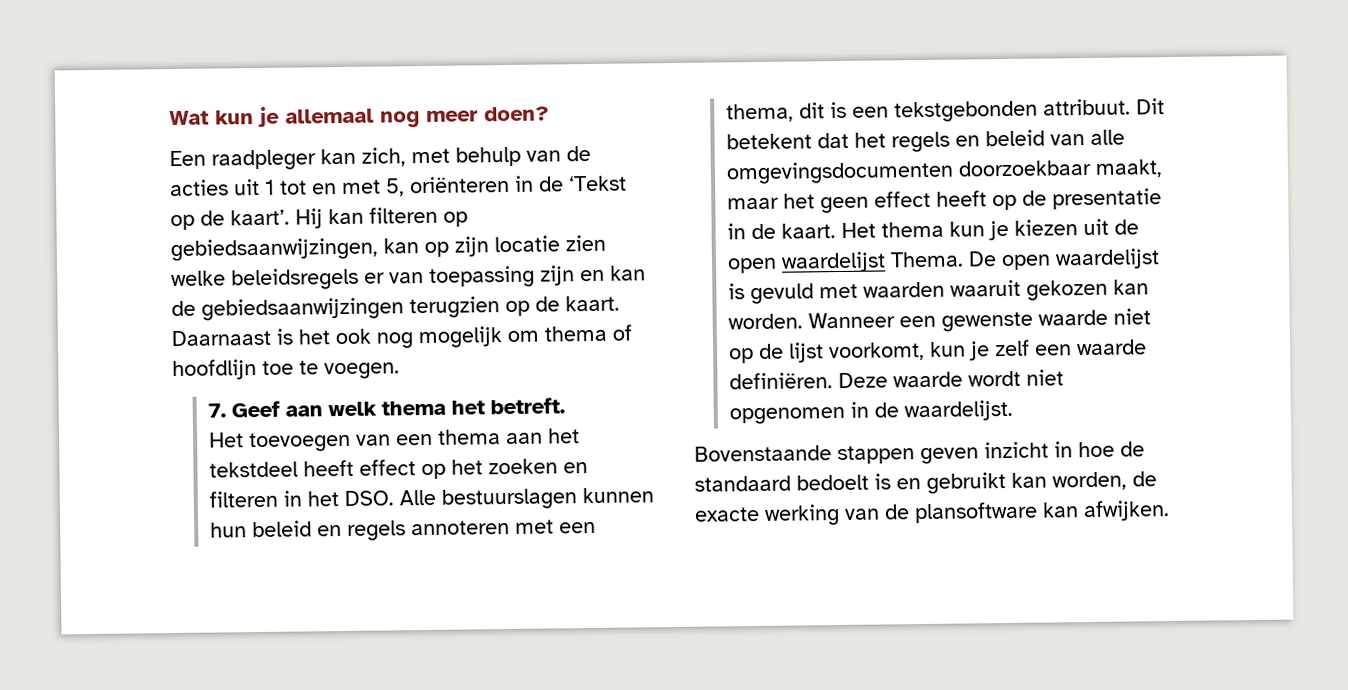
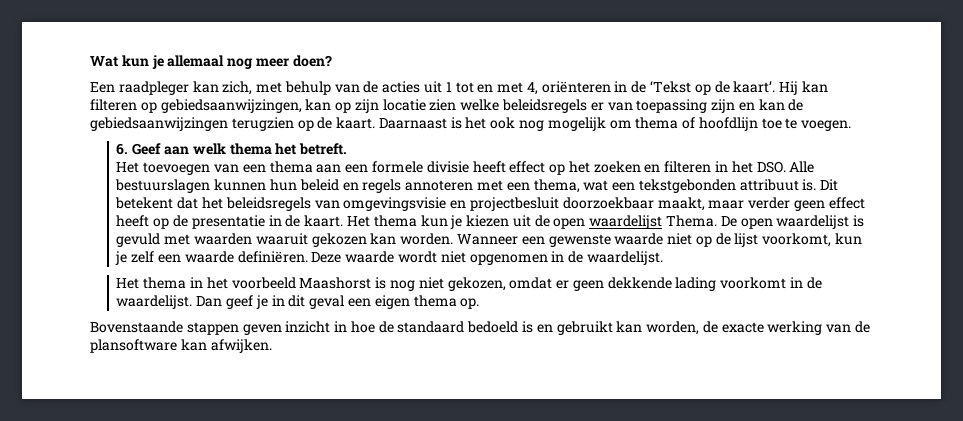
[385,178,405,197] 5, -> [526,82,538,95] 4,
[207,403,226,418] 7. -> [116,143,129,155] 6.
[546,428,580,444] [208,461,298,478] het tekstdeel -> [345,161,469,173] een formele divisie
[798,98,1165,123] [725,129,1125,153] [725,160,954,185] dit is een tekstgebonden attribuut. Dit betekent dat het regels en beleid van alle omgevingsdocumenten -> [583,179,839,193] [115,197,559,211] wat een tekstgebonden attribuut is. Dit betekent dat het beleidsregels van omgevingsvisie en projectbesluit
[782,193,815,209] het -> [748,197,791,209] verder
(1013, 410) none -> [116,277,822,291] [116,295,480,309] // Het thema in het voorbeeld Maashorst is nog niet gekozen, omdat er geen dekkende lading voorkomt in de waardelijst. Dan geef je in dit geval een eigen thema op.
[796,474,869,491] bedoelt -> [467,321,519,333] bedoeld

